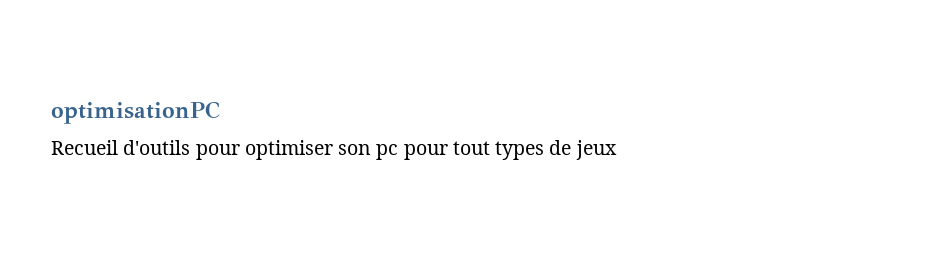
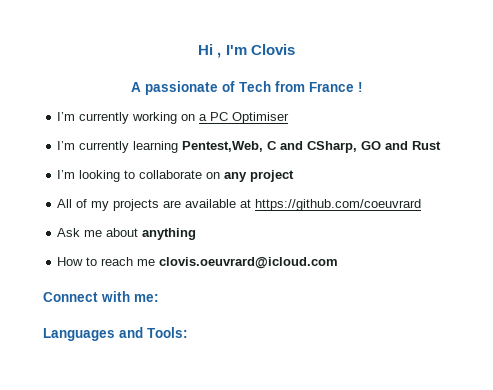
[51,101,220,124] [51,140,617,160] optimisationPC // Recueil d'outils pour optimiser son pc pour tout types de jeux -> [198,44,295,58] [130,81,363,95] [57,112,290,124] [57,141,442,153] [57,170,295,182] [57,199,422,211] [57,228,197,240] [57,257,339,269] [43,291,159,302] [43,327,188,341] Hi , I'm Clovis // A passionate of Tech from France ! // I’m currently working on a PC Optimiser // I’m currently learning Pentest,Web, C and CSharp, GO and Rust // I’m looking to collaborate on any project // All of my projects are available at https://github.com/coeuvrard // Ask me about anything // How to reach me clovis.oeuvrard@icloud.com // Connect with me: // Languages and Tools:

